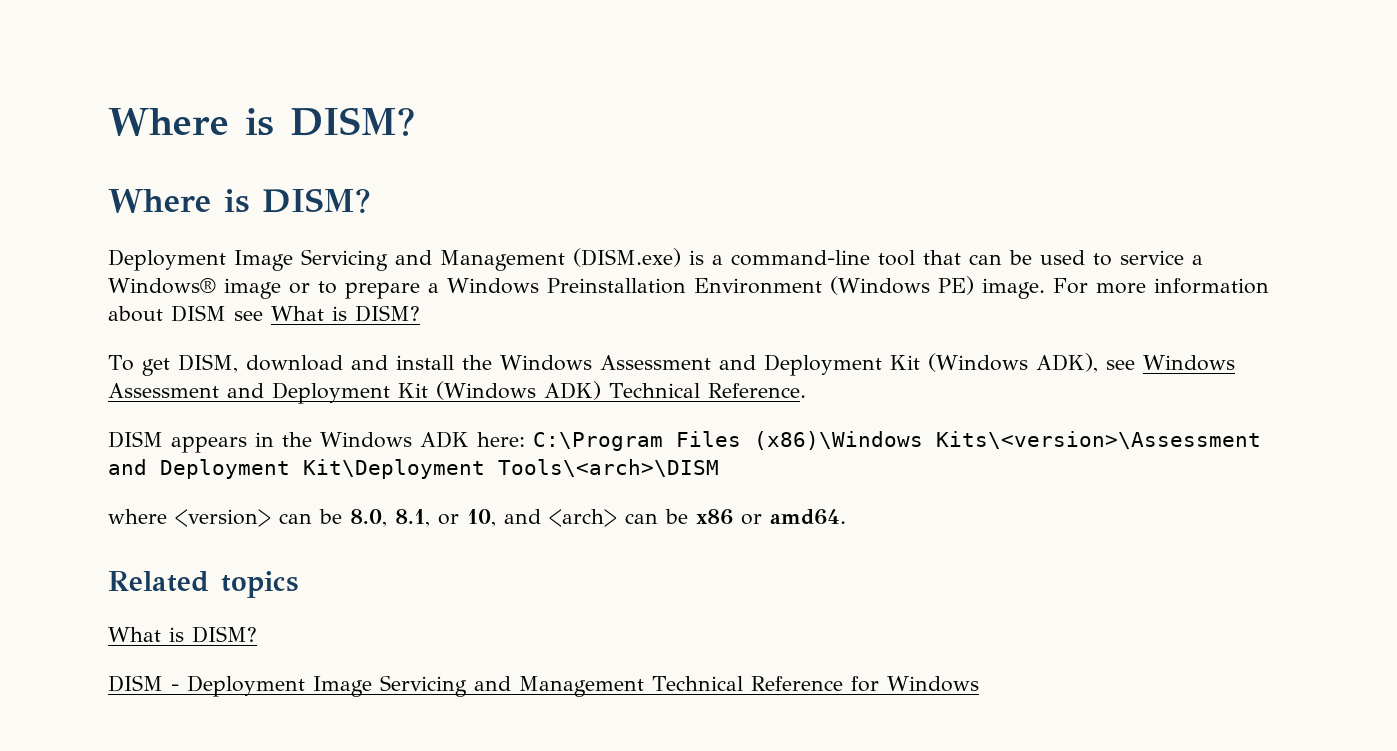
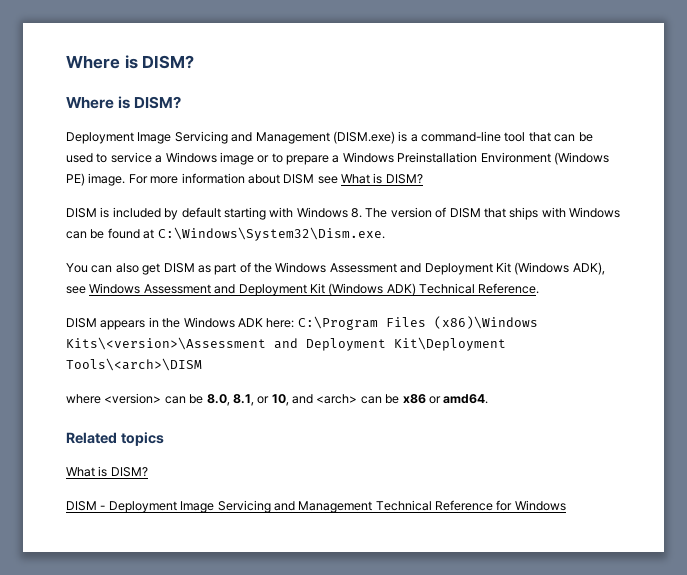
[108,278,216,294] Windows® -> [165,152,217,163] Windows
[108,354,454,376] To get DISM, download and install -> [66,207,620,220] [66,227,385,241] [66,262,251,275] DISM is included by default starting with Windows 8. The version of DISM that ships with Windows can be found at C:\Windows\System32\Dism.exe. // You can also get DISM as part of

